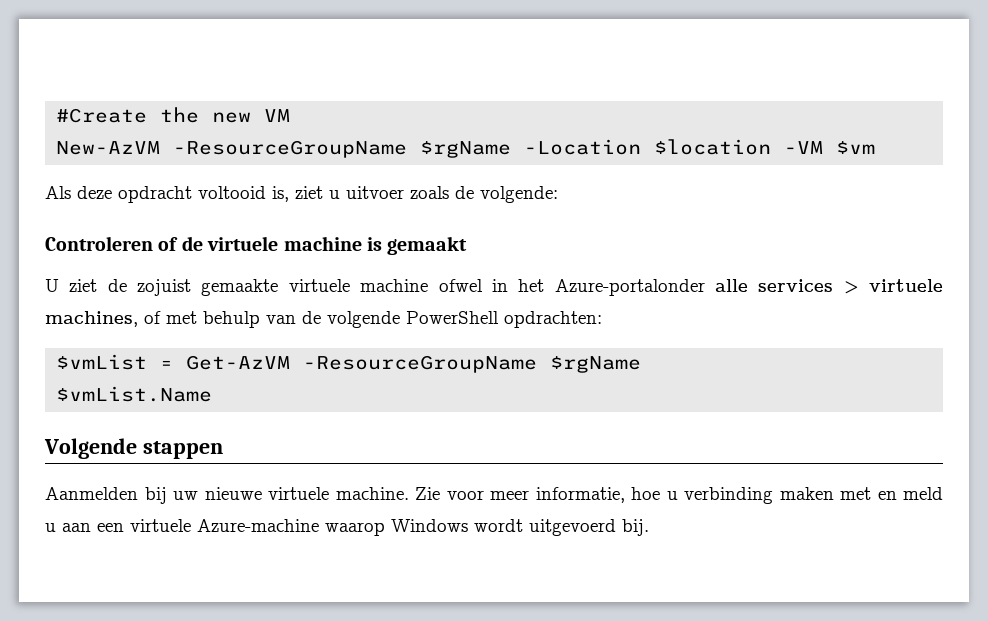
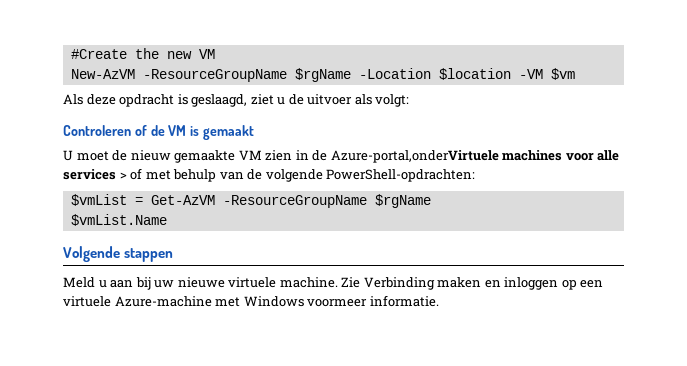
[198,186,558,203] voltooid is, ziet u uitvoer zoals de volgende: -> [177,94,410,107] is geslaagd, ziet u de uitvoer als volgt:
[207,236,362,251] virtuele machine -> [168,125,187,136] VM
[69,279,705,296] ziet de zojuist gemaakte virtuele machine ofwel in het Azure-portalonder -> [76,150,594,163] moet de nieuw gemaakte VM zien in de Azure-portal,onderVirtuele machines voor
[869,279,943,292] [45,311,138,327] virtuele machines, -> (127, 175) none
[406,311,602,328] PowerShell opdrachten: -> [326,169,476,182] PowerShell-opdrachten:
[45,487,138,500] Aanmelden -> [63,277,134,288] Meld u aan
[446,487,943,504] [45,519,649,536] voor meer informatie, hoe u verbinding maken met en meld u aan een virtuele Azure-machine waarop Windows wordt uitgevoerd bij. -> [363,277,604,290] [63,295,439,307] Verbinding maken en inloggen op een virtuele Azure-machine met Windows voormeer informatie.

